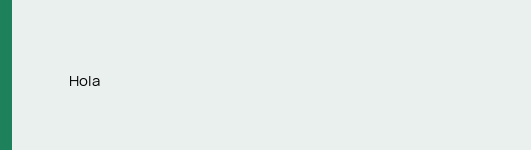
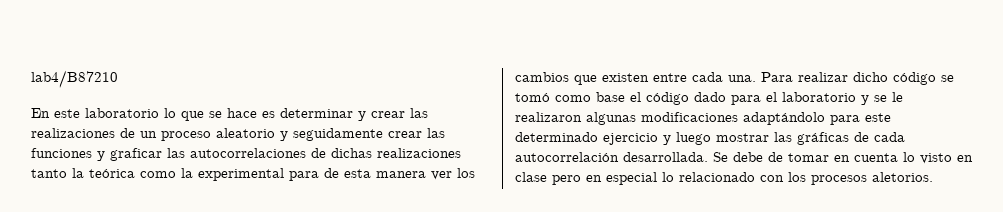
[69,76,100,86] Hola -> [31,70,118,88] [31,108,428,121] [31,128,445,141] [31,148,461,161] [31,168,475,181] [515,72,954,85] [515,92,903,105] [515,112,891,125] [515,132,905,145] [515,152,973,164] [515,172,933,185] lab4/B87210 // En este laboratorio lo que se hace es determinar y crear las realizaciones de un proceso aleatorio y seguidamente crear las funciones y graficar las autocorrelaciones de dichas realizaciones tanto la teórica como la experimental para de esta manera ver los cambios que existen entre cada una. Para realizar dicho código se tomó como base el código dado para el laboratorio y se le realizaron algunas modificaciones adaptándolo para este determinado ejercicio y luego mostrar las gráficas de cada autocorrelación desarrollada. Se debe de tomar en cuenta lo visto en clase pero en especial lo relacionado con los procesos aletorios.

